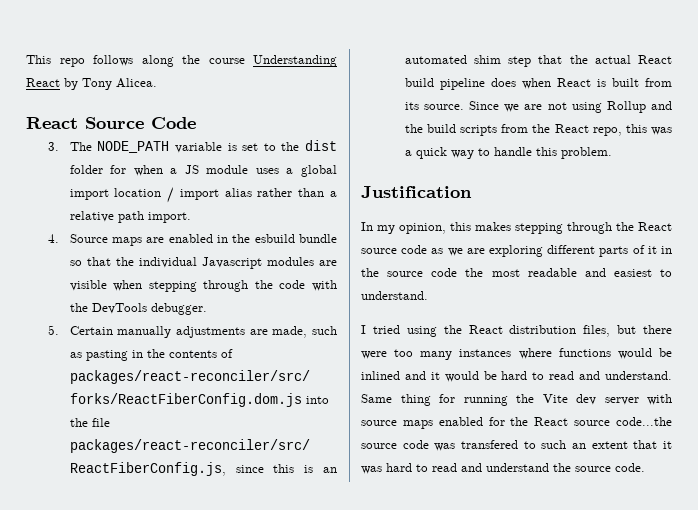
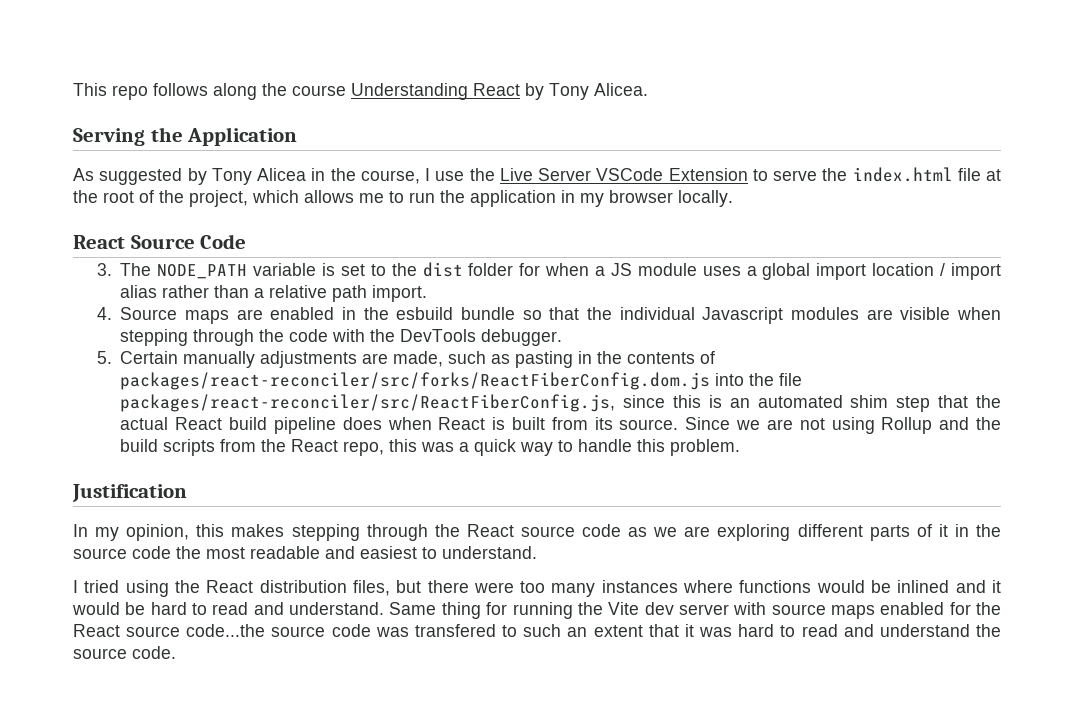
(157, 83) none -> [73,127,298,146] [73,167,1001,185] [73,190,733,207] // Serving the Application // As suggested by Tony Alicea in the course, I use the Live Server VSCode Extension to serve the index.html file at the root of the project, which allows me to run the application in my browser locally.

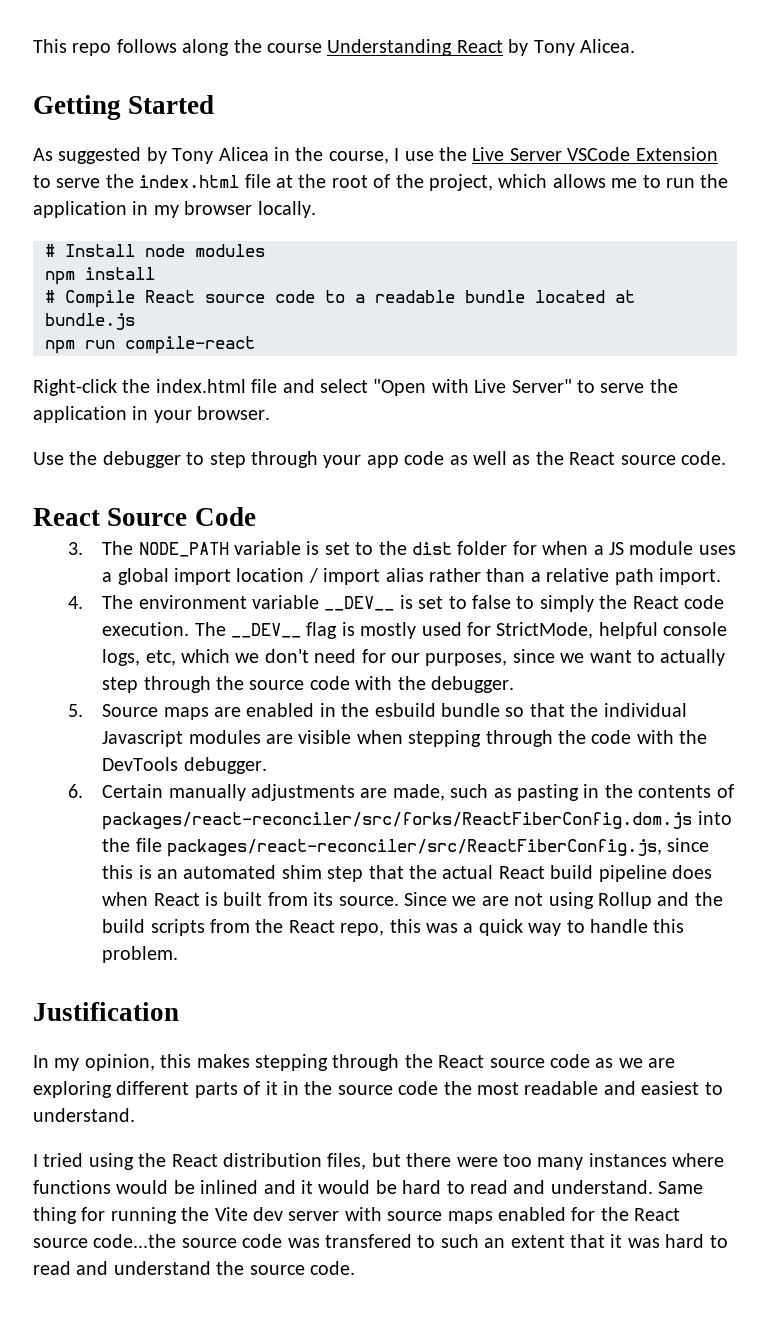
[73,127,298,146] Serving the Application -> [33,95,215,120] Getting Started
(733, 198) none -> [45,244,265,257] [45,267,155,285] [45,290,635,308] [45,313,135,330] [45,336,255,354] [33,379,678,396] [33,406,271,423] [33,451,726,468] // # Install node modules // npm install // # Compile React source code to a readable bundle located at bundle.js // npm run compile-react // Right-click the index.html file and select "Open with Live Server" to serve the application in your browser. // Use the debugger to step through your app code as well as the React source code.
(112, 313) none -> [102,595,725,612] [102,622,728,639] [102,649,726,666] [102,676,515,693] [67,704,83,717] The environment variable __DEV__ is set to false to simply the React code execution. The __DEV__ flag is mostly used for StrictMode, helpful console logs, etc, which we don't need for our purposes, since we want to actually step through the source code with the debugger. // 5.
[96,351,112,364] 5. -> [67,784,83,798] 6.

